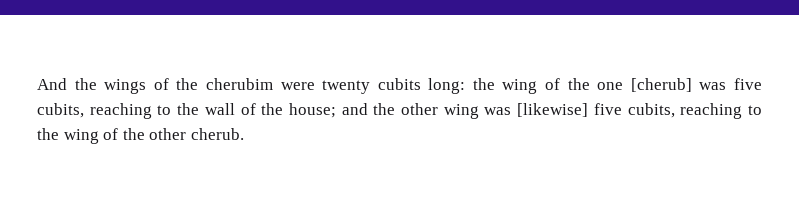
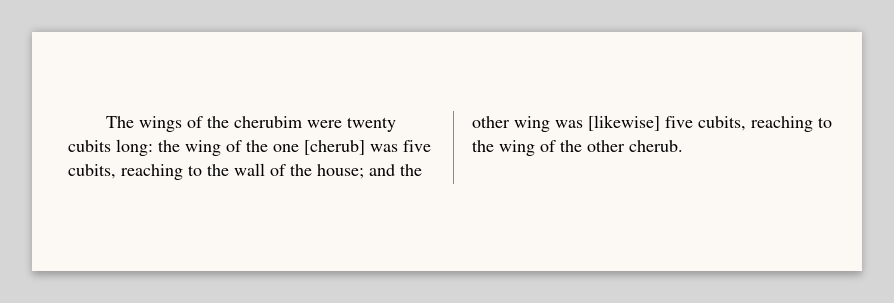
[37,78,97,90] And the -> [105,116,134,128] The

